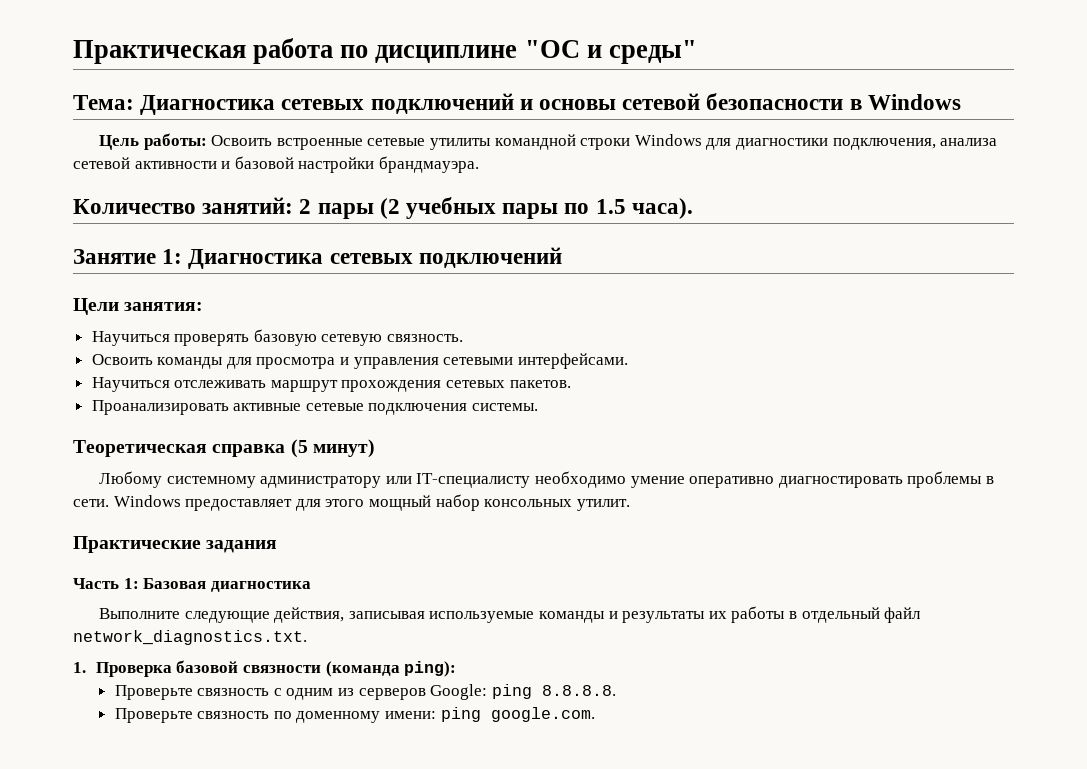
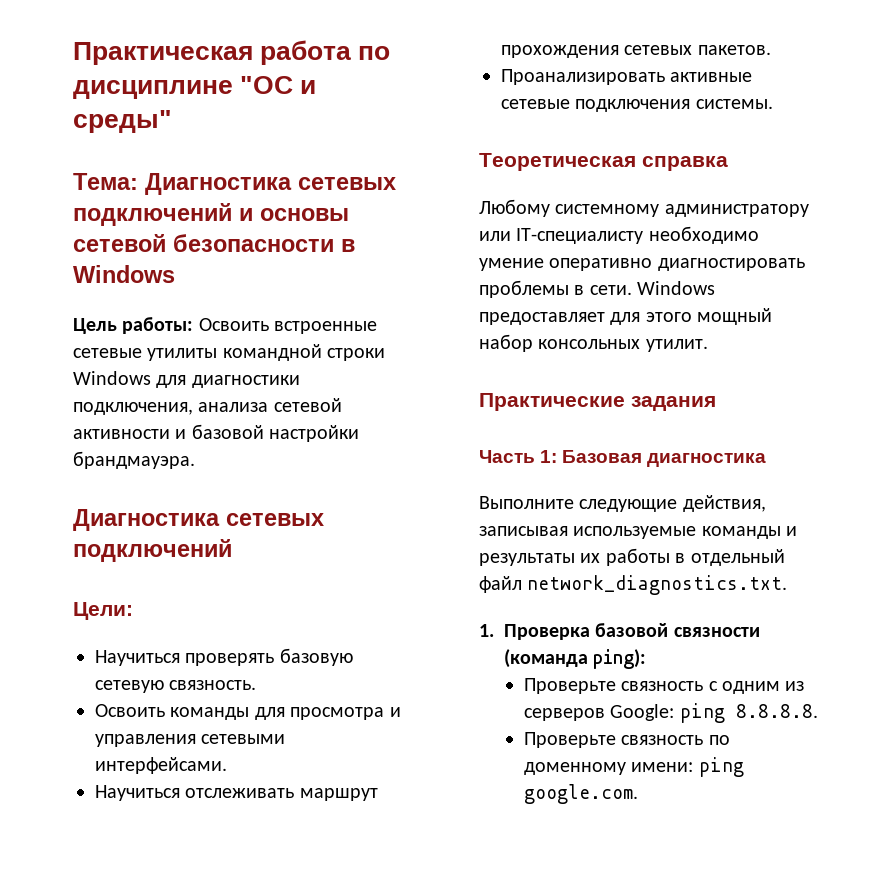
[73,197,693,219] [73,249,183,264] Количество занятий: 2 пары (2 учебных пары по 1.5 часа). // Занятие 1: -> (195, 460) none
[73,298,204,315] Цели занятия: -> [73,602,133,620] Цели:
[290,439,375,458] (5 минут) -> (728, 163) none

